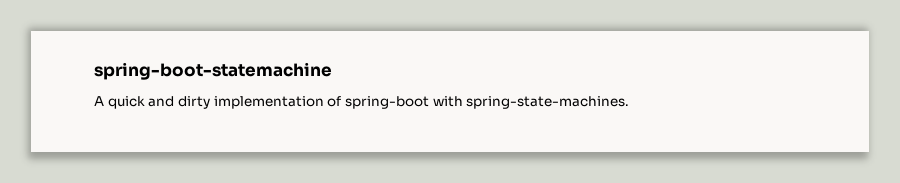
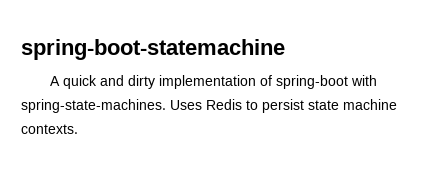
(630, 102) none -> [170,99,397,113] [21,124,78,134] Uses Redis to persist state machine contexts.

